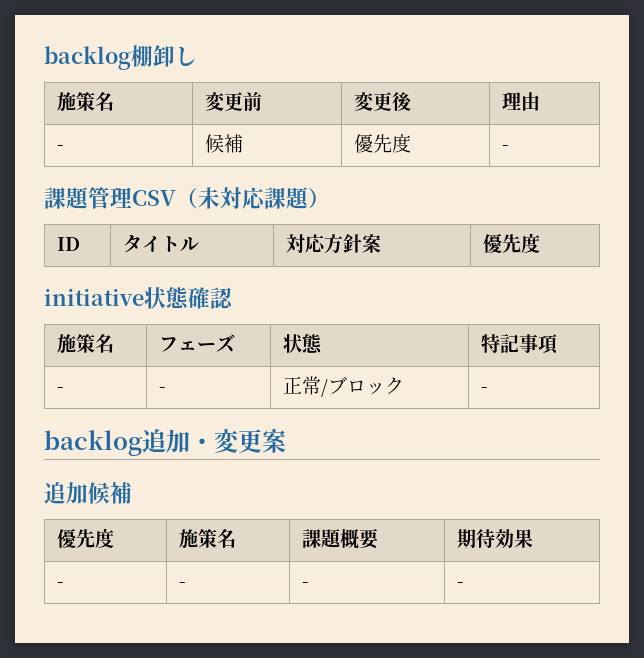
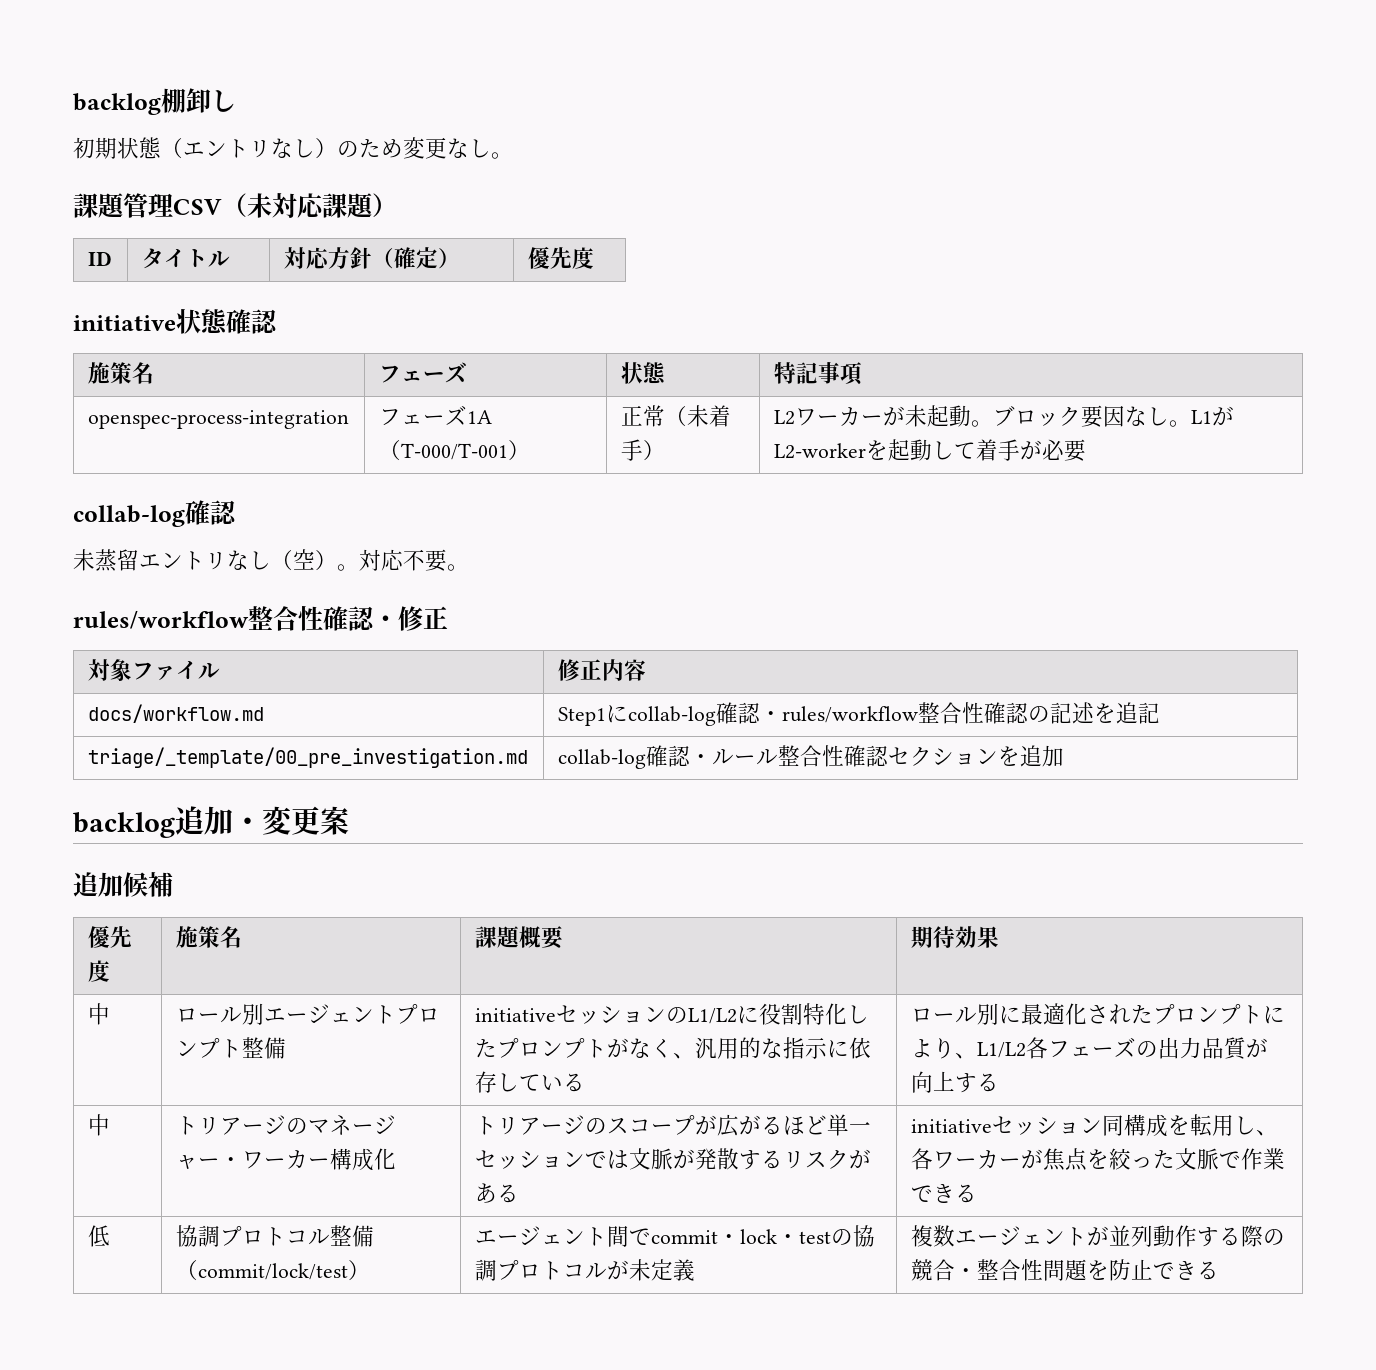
[56,92,114,112] [204,92,262,111] [353,92,412,111] [501,92,540,111] [56,145,64,151] [204,134,243,153] [353,134,411,153] [501,145,509,151] // 施策名 | 変更前 | 変更後 | 理由 // - | 候補 | 優先度 | - -> [73,137,513,159] // 初期状態（エントリなし）のため変更なし。
[361,234,381,253] 案 -> [371,247,460,269] （確定）
[56,387,64,393] [158,387,166,393] [282,376,404,397] [480,387,488,393] - | - | 正常/ブロック | - -> [87,410,349,429] [378,405,492,426] [378,440,530,461] [620,405,731,427] [620,439,665,461] [773,405,1234,428] [773,439,1086,462] [73,500,237,527] [73,549,469,572] [73,605,448,631] [87,659,220,681] [557,659,646,681] [87,704,264,723] [557,702,1160,726] [87,747,528,768] [557,745,1064,769] openspec-process-integration | フェーズ1A（T-000/T-001） | 正常（未着手） | L2ワーカーが未起動。ブロック要因なし。L1がL2-workerを起動して着手が必要 // collab-log確認 // 未蒸留エントリなし（空）。対応不要。 // rules/workflow整合性確認・修正 // 対象ファイル | 修正内容 // docs/workflow.md | Step1にcollab-log確認・rules/workflow整合性確認の記述を追記 // triage/_template/00_pre_investigation.md | collab-log確認・ルール整合性確認セクションを追加
[56,582,64,588] [178,582,186,588] [301,582,309,588] [456,582,464,588] - | - | - | - -> [87,1003,110,1025] [175,1003,440,1025] [175,1037,286,1059] [474,1003,869,1025] [474,1037,871,1059] [474,1071,585,1093] [910,1003,1285,1025] [910,1037,1268,1060] [910,1071,999,1093] [87,1114,110,1136] [175,1115,396,1135] [175,1148,396,1171] [474,1114,871,1137] [474,1148,871,1170] [474,1183,519,1203] [910,1114,1278,1137] [910,1148,1285,1171] [910,1184,977,1203] [87,1225,110,1247] [175,1225,374,1247] [175,1260,370,1281] [474,1225,875,1247] [474,1259,695,1281] [910,1225,1285,1247] [910,1259,1219,1281] 中 | ロール別エージェントプロンプト整備 | initiativeセッションのL1/L2に役割特化したプロンプトがなく、汎用的な指示に依存している | ロール別に最適化されたプロンプトにより、L1/L2各フェーズの出力品質が向上する // 中 | トリアージのマネージャー・ワーカー構成化 | トリアージのスコープが広がるほど単一セッションでは文脈が発散するリスクがある | initiativeセッション同構成を転用し、各ワーカーが焦点を絞った文脈で作業できる // 低 | 協調プロトコル整備（commit/lock/test） | エージェント間でcommit・lock・testの協調プロトコルが未定義 | 複数エージェントが並列動作する際の競合・整合性問題を防止できる

